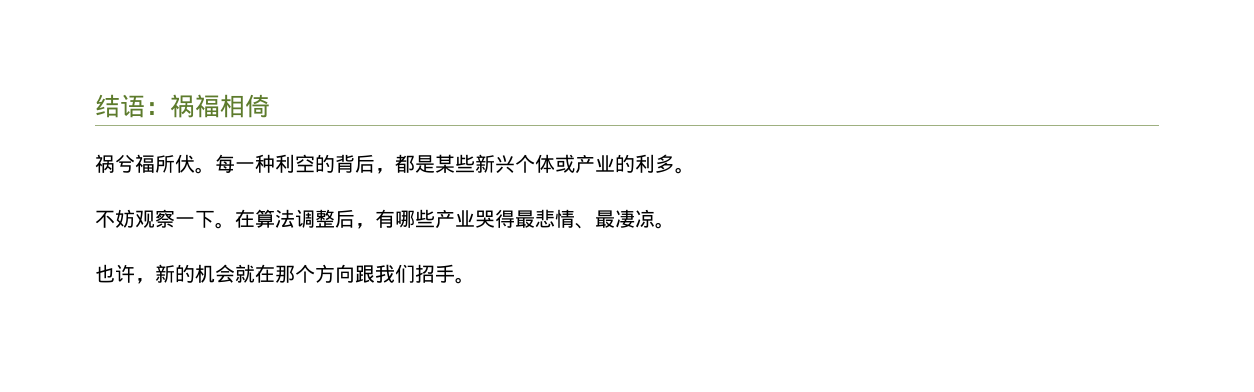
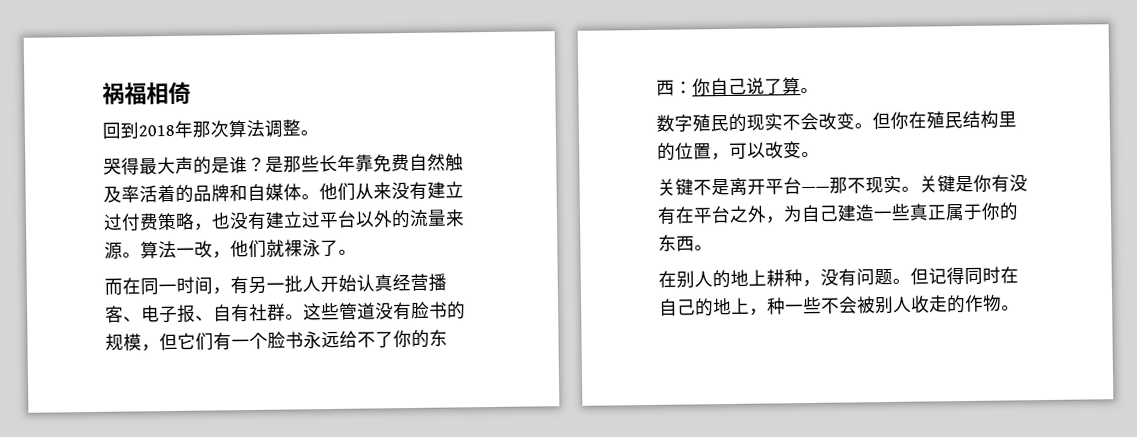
[95,94,170,118] 结语： -> (102, 93) none
[95,154,695,174] [95,209,675,229] [95,264,455,284] 祸兮福所伏。每一种利空的背后，都是某些新兴个体或产业的利多。 // 不妨观察一下。在算法调整后，有哪些产业哭得最悲情、最凄凉。 // 也许，新的机会就在那个方向跟我们招手 -> [102,119,319,139] [103,153,464,175] [103,181,464,203] [103,209,465,232] [104,239,357,260] [104,273,447,296] [105,301,466,324] [105,329,448,352] [656,77,819,96] [656,110,1017,133] [657,141,820,161] [657,174,1028,196] [657,202,1019,225] [658,234,713,252] [658,266,1019,289] [659,294,1002,317] 回到2018年那次算法调整。 // 哭得最大声的是谁？是那些长年靠免费自然触及率活着的品牌和自媒体。他们从来没有建立过付费策略，也没有建立过平台以外的流量来源。算法一改，他们就裸泳了。 // 而在同一时间，有另一批人开始认真经营播客、电子报、自有社群。这些管道没有脸书的规模，但它们有一个脸书永远给不了你的东西：你自己说了算。 // 数字殖民的现实不会改变。但你在殖民结构里的位置，可以改变。 // 关键不是离开平台——那不现实。关键是你有没有在平台之外，为自己建造一些真正属于你的东西。 // 在别人的地上耕种，没有问题。但记得同时在自己的地上，种一些不会被别人收走的作物

